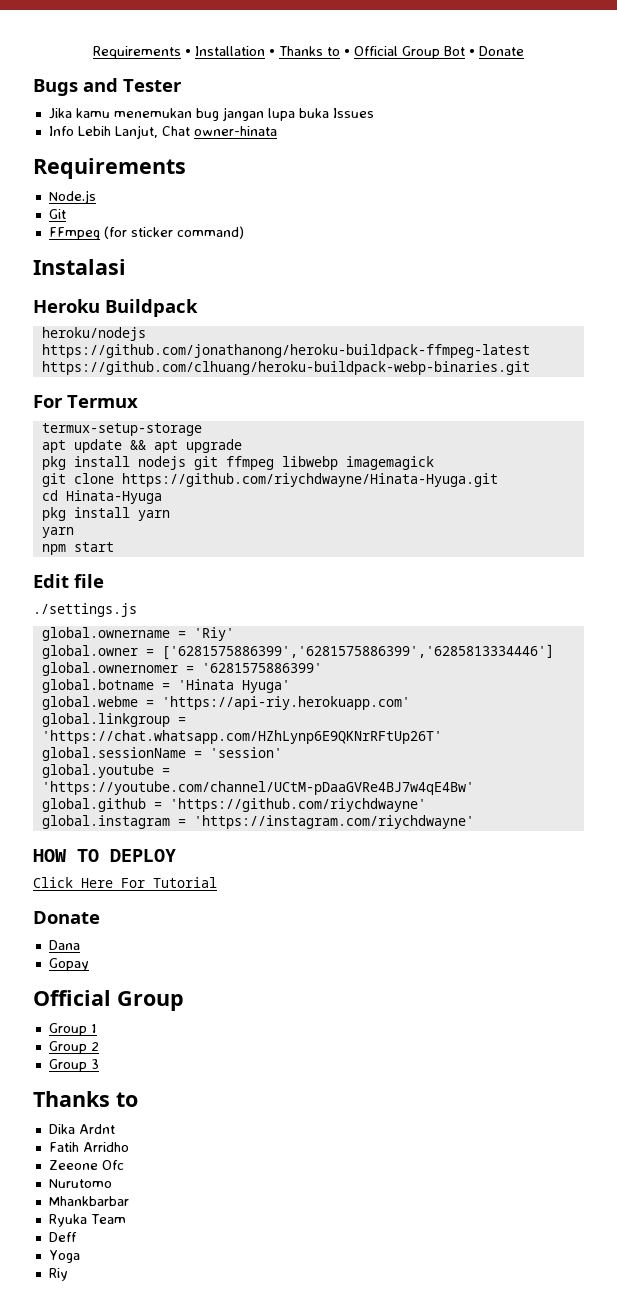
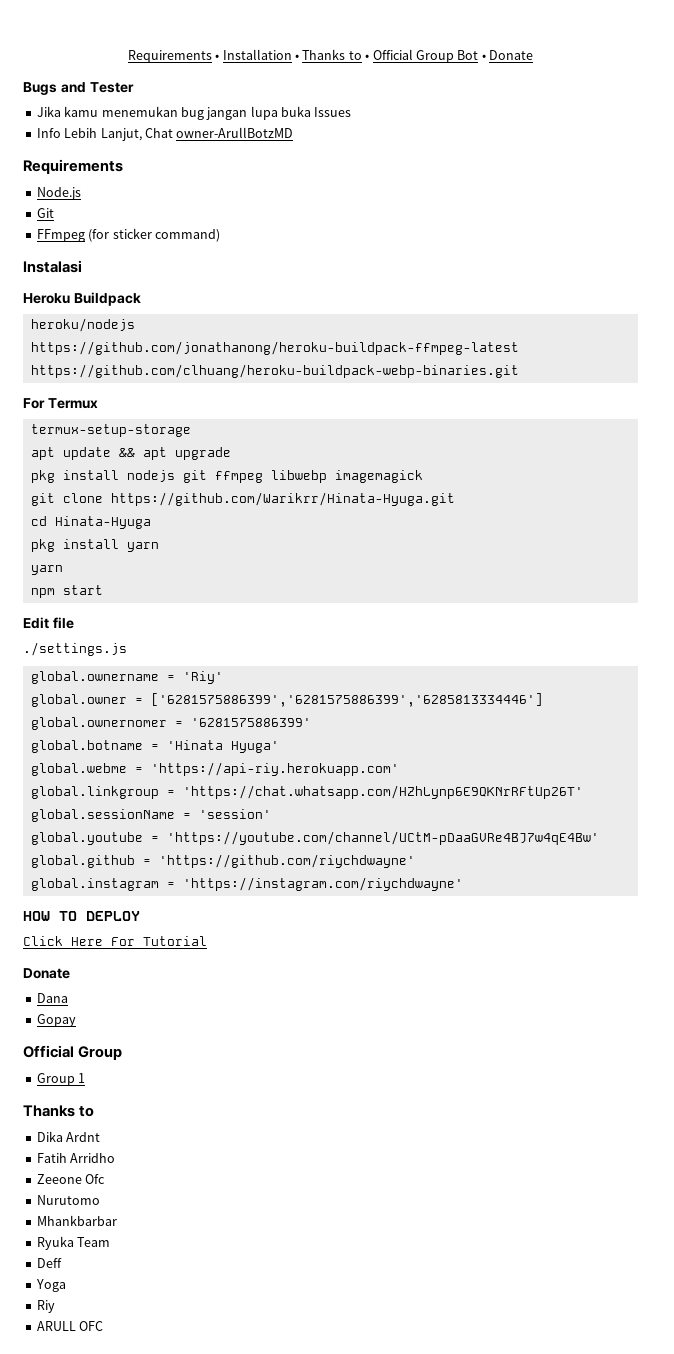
[193,126,277,136] owner-hinata -> [176,127,294,138] owner-ArullBotzMD
[121,473,498,487] https://github.com/riychdwayne/Hinata-Hyuga.git -> [110,492,455,506] https://github.com/Warikrr/Hinata-Hyuga.git
[48,1041,99,1054] [48,1059,99,1072] // Group 2 // Group 3 -> (86, 1078) none
(68, 1274) none -> [36,1321,104,1331] // ARULL OFC

